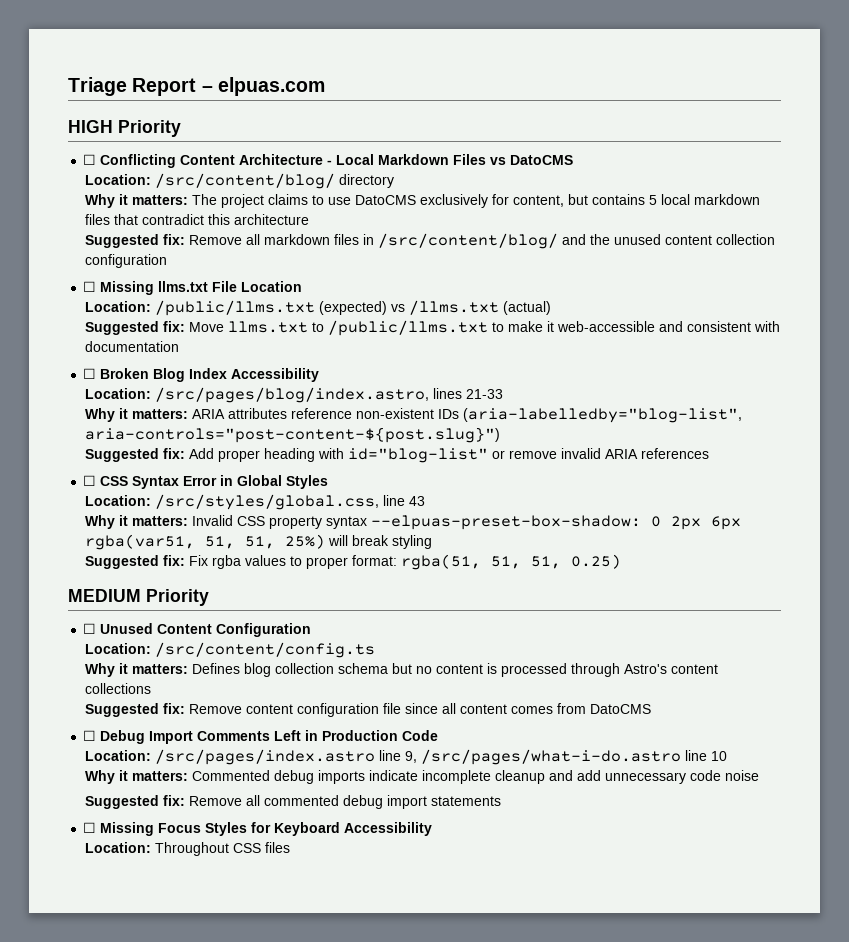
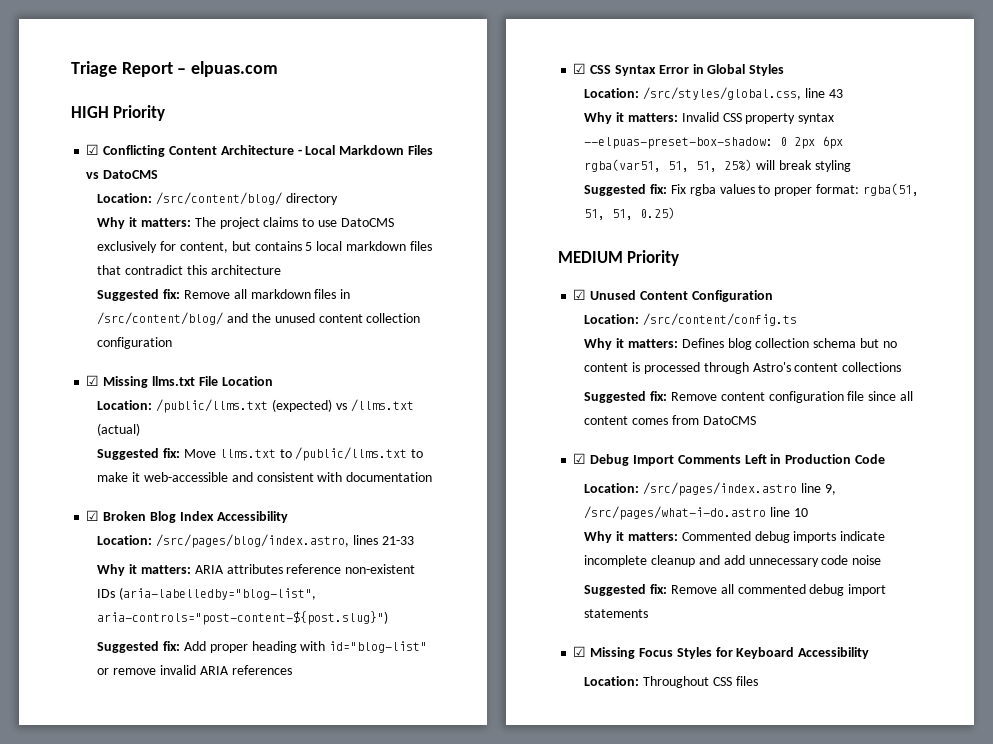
[83,154,97,165] ☐ -> [86,144,100,155] ☑
[83,281,97,292] ☐ -> [86,375,100,386] ☑
[83,368,97,379] ☐ -> [86,510,100,521] ☑
[83,475,97,486] ☐ -> [573,63,587,74] ☑
[83,623,97,634] ☐ -> [573,289,587,300] ☑
[83,730,97,741] ☐ -> [573,453,587,464] ☑
[83,822,97,833] ☐ -> [573,646,587,657] ☑

